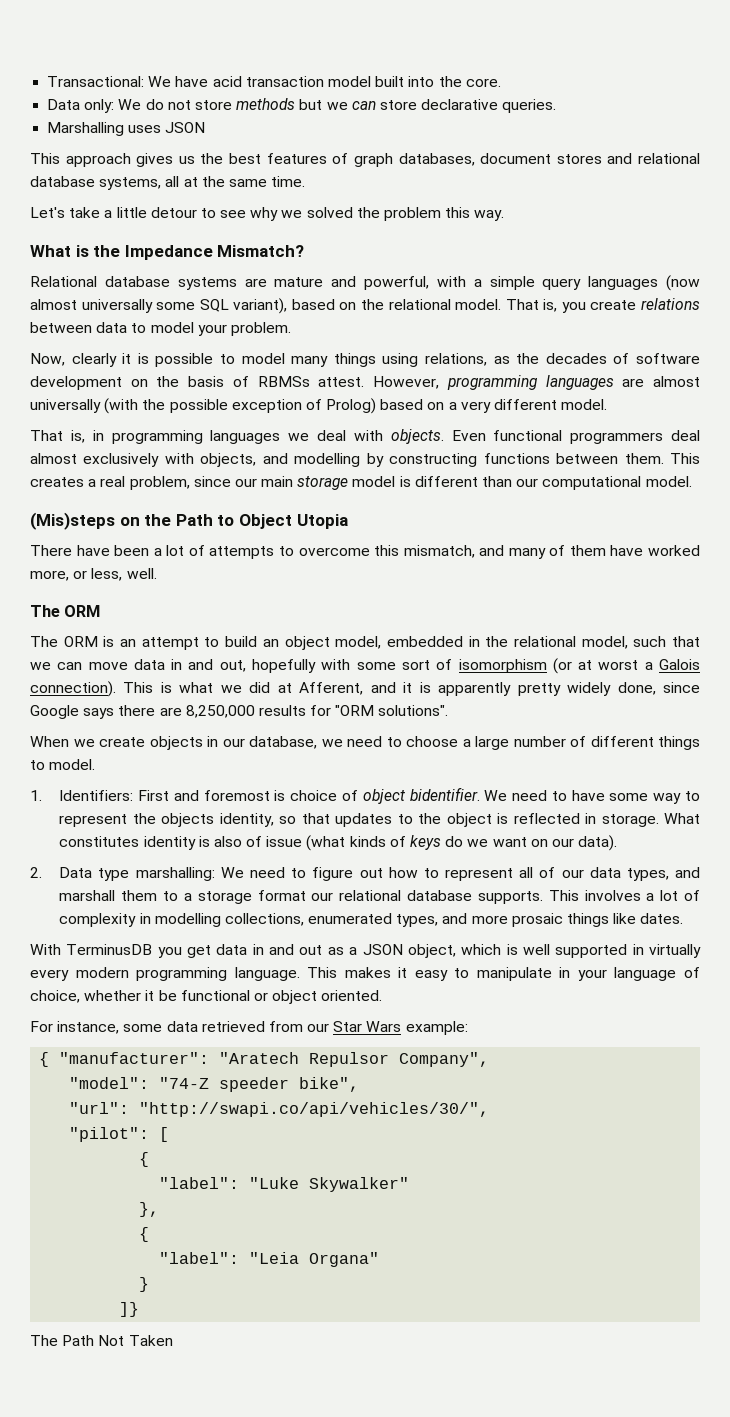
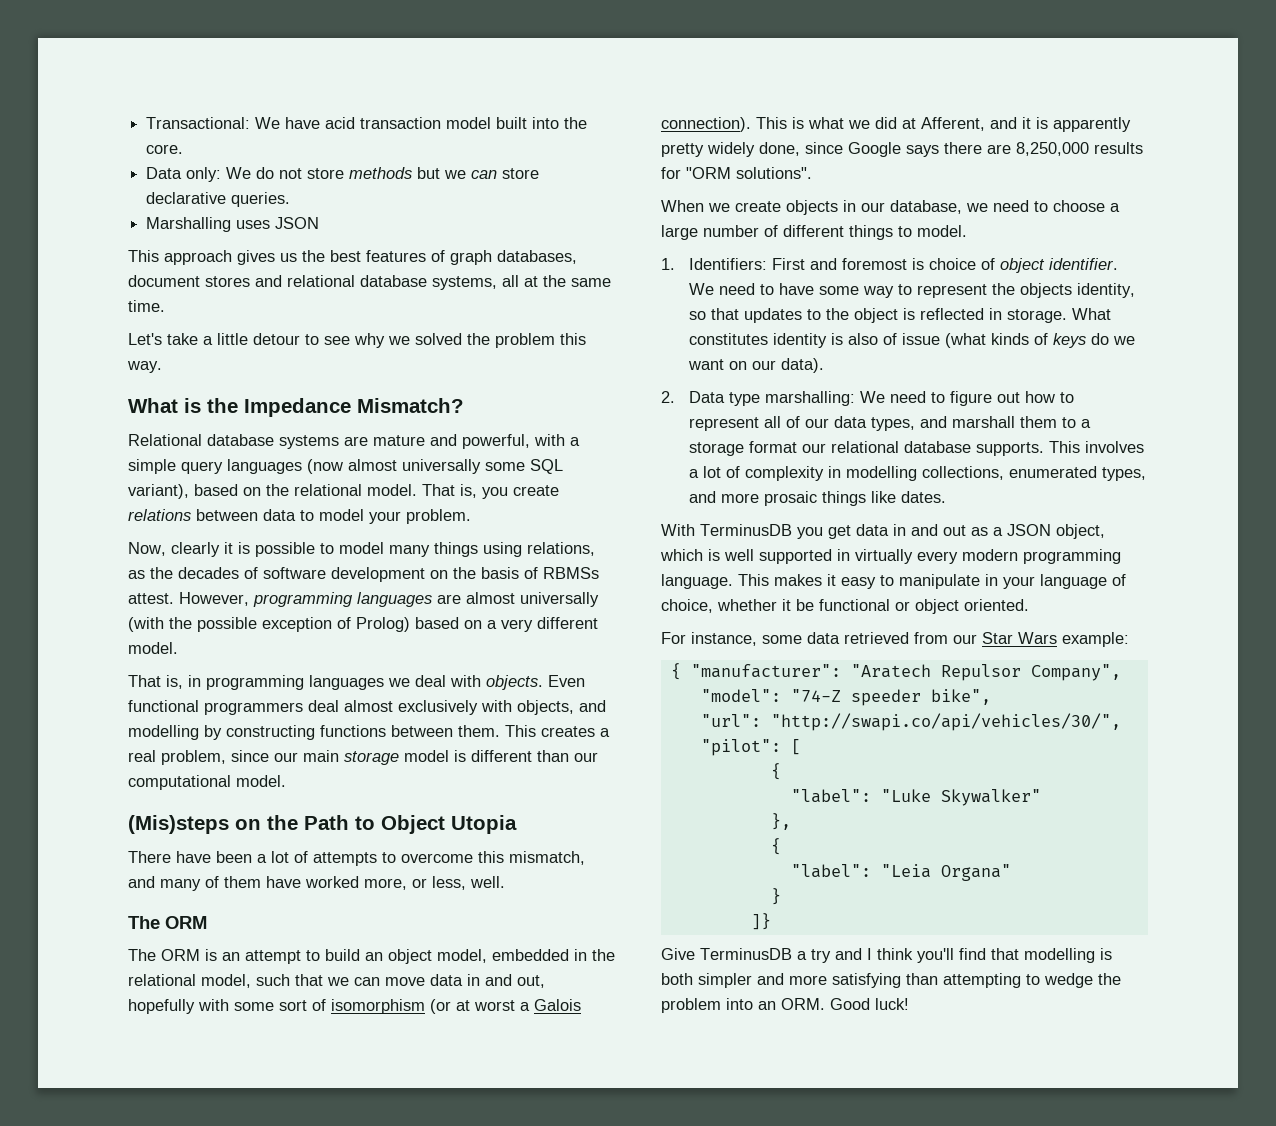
[409,787,480,801] bidentifier. -> [1049,258,1119,270] identifier.
[30,1335,173,1346] The Path Not Taken -> [661,948,1112,963] [661,973,1121,988] [661,998,909,1013] Give TerminusDB a try and I think you'll find that modelling is both simpler and more satisfying than attempting to wedge the problem into an ORM. Good luck!

